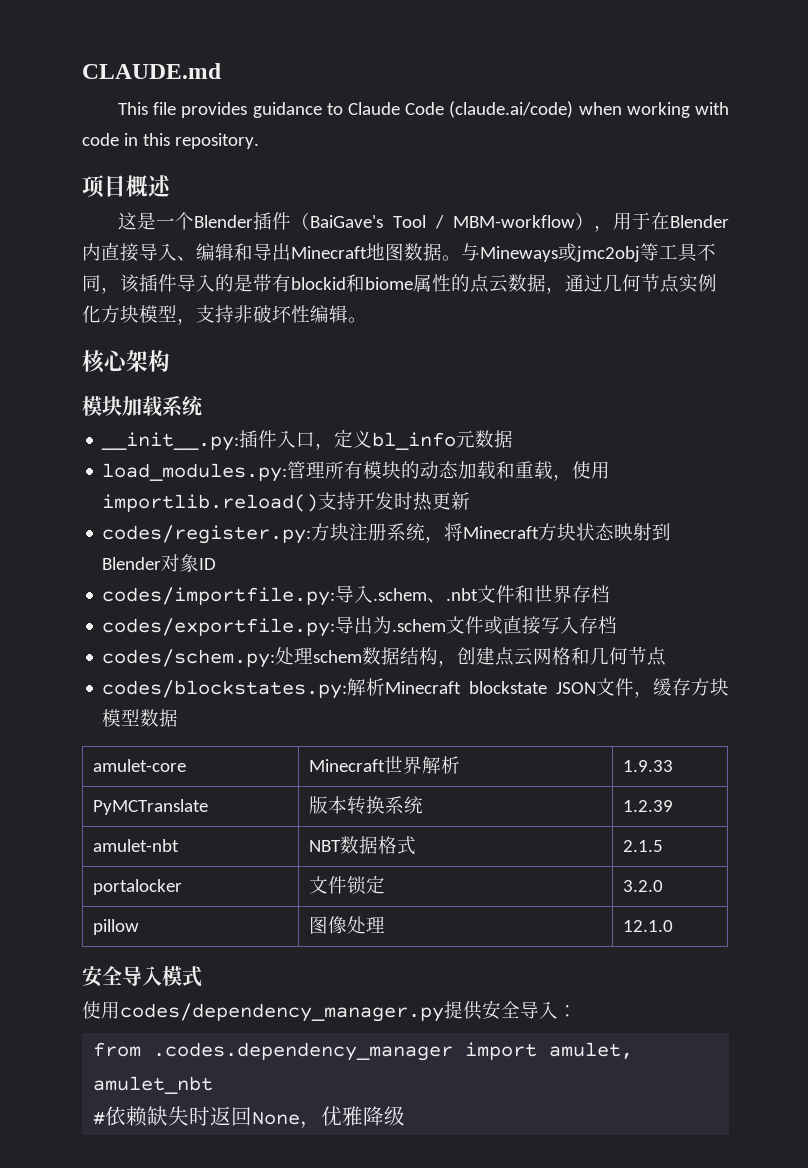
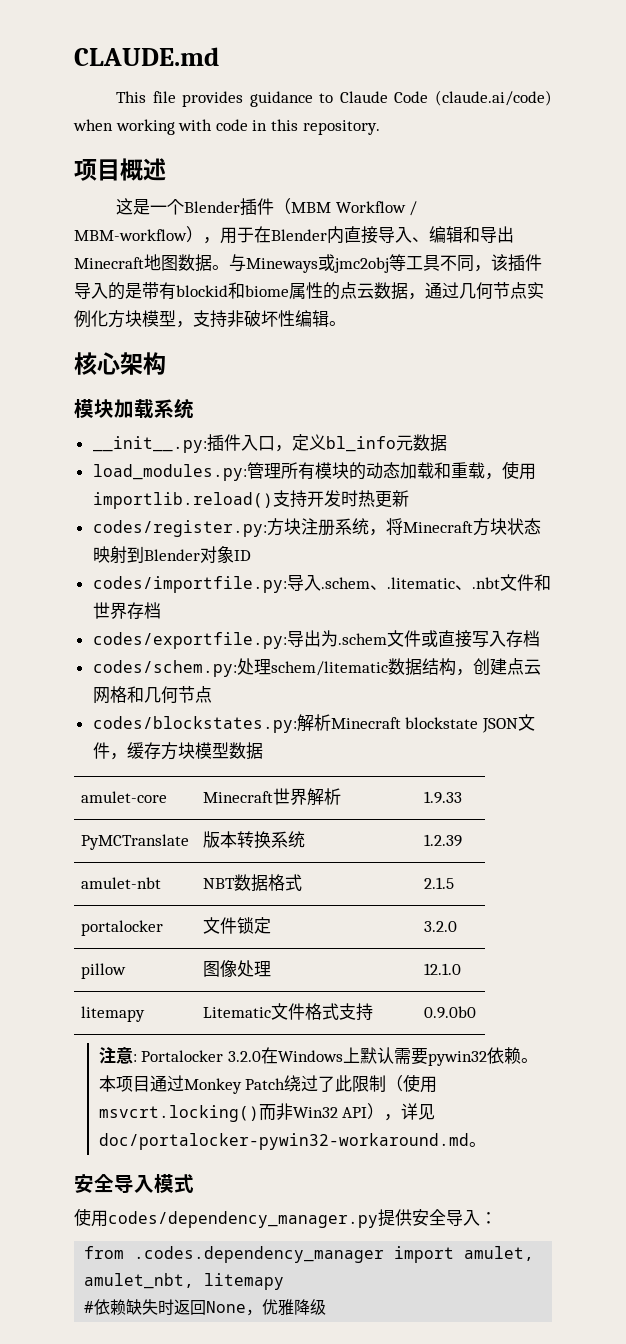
[310,215,427,228] BaiGave's Tool -> [291,201,406,213] MBM Workflow
(447, 600) none -> [386,577,472,590] .litematic、
[313,650,363,663] schem -> [270,661,388,676] schem/litematic
(674, 926) none -> [80,1006,145,1022] [202,1003,373,1021] [423,1006,476,1019] [98,1047,538,1066] [98,1074,438,1094] [98,1103,436,1122] [98,1133,486,1150] // litemapy | Litematic文件格式支持 | 0.9.0b0 // 注意: Portalocker 3.2.0在Windows上默认需要pywin32依赖。本项目通过Monkey Patch绕过了此限制（使用msvcrt.locking()而非Win32 API），详见doc/portalocker-pywin32-workaround.md。
[93,1076,214,1094] amulet_nbt -> [84,1273,285,1290] amulet_nbt, litemapy

